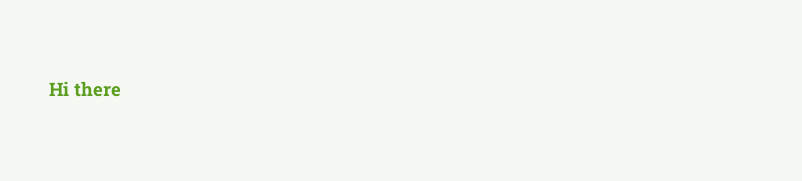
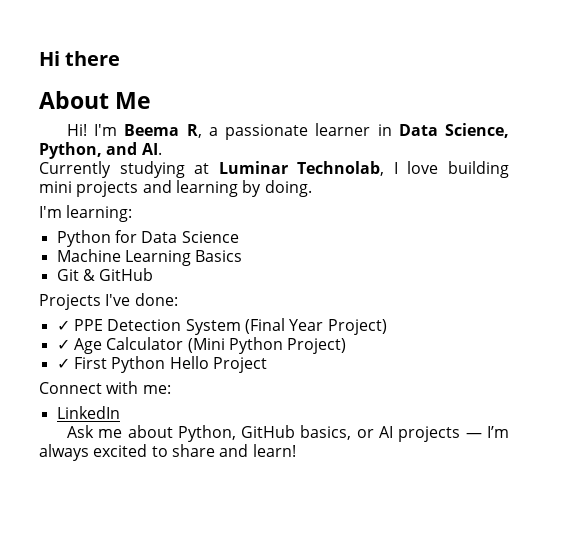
(121, 89) none -> [39,91,152,109] [66,123,510,140] [39,142,162,159] [39,161,510,178] [39,180,312,197] [39,205,133,222] [56,230,239,247] [56,249,243,266] [56,268,154,281] [39,293,178,310] [56,318,387,335] [56,337,347,354] [56,356,267,373] [39,381,171,394] [56,406,120,419] [66,425,510,442] [39,444,296,461] // About Me // Hi! I'm Beema R, a passionate learner in Data Science, Python, and AI. // Currently studying at Luminar Technolab, I love building mini projects and learning by doing. // I'm learning: // Python for Data Science // Machine Learning Basics // Git & GitHub // Projects I've done: // ✓ PPE Detection System (Final Year Project) // ✓ Age Calculator (Mini Python Project) // ✓ First Python Hello Project // Connect with me: // LinkedIn // Ask me about Python, GitHub basics, or AI projects — I’m always excited to share and learn!

